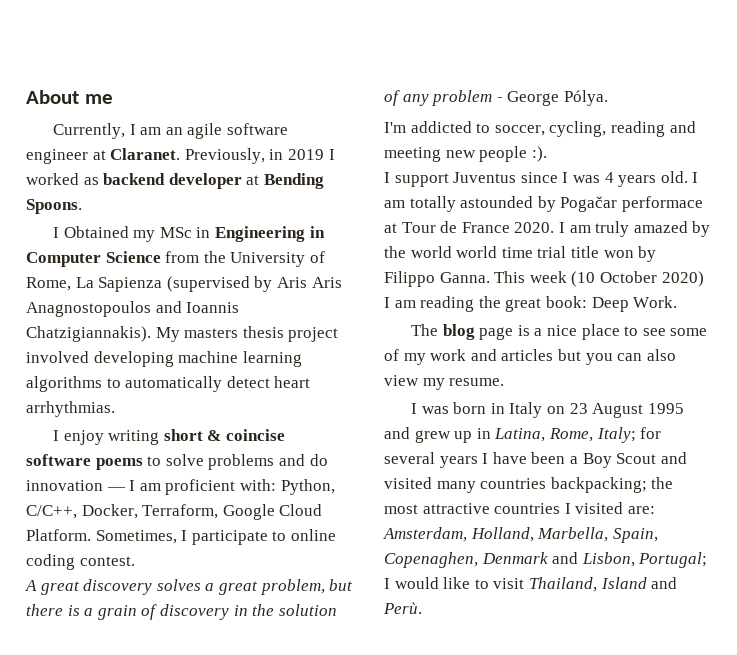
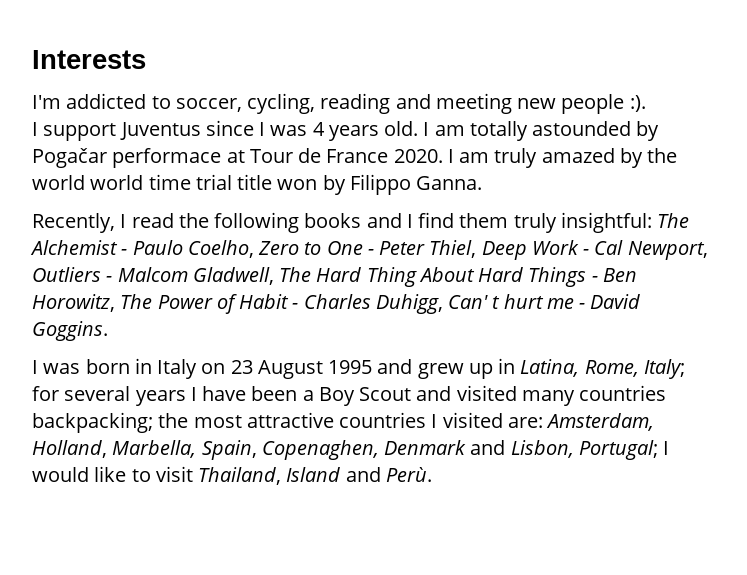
[26,90,113,104] [53,123,288,139] [26,148,335,164] [26,173,324,189] [26,199,82,214] [53,226,325,242] [26,251,325,267] [26,276,342,292] [26,301,240,317] [26,326,339,342] [26,351,302,367] [26,376,311,392] [26,401,115,417] [53,429,285,445] [26,454,328,470] [26,479,335,495] [26,504,323,520] [26,529,336,545] [26,554,135,570] [25,579,354,595] [26,604,337,620] [384,90,608,106] About me // Currently, I am an agile software engineer at Claranet. Previously, in 2019 I worked as backend developer at Bending Spoons. // I Obtained my MSc in Engineering in Computer Science from the University of Rome, La Sapienza (supervised by Aris Aris Anagnostopoulos and Ioannis Chatzigiannakis). My masters thesis project involved developing machine learning algorithms to automatically detect heart arrhythmias. // I enjoy writing short & coincise software poems to solve problems and do innovation — I am proficient with: Python, C/C++, Docker, Terraform, Google Cloud Platform. Sometimes, I participate to online coding contest. // A great discovery solves a great problem, but there is a grain of discovery in the solution of any problem - George Pólya. -> [32,50,146,69] Interests
[494,271,704,287] [384,296,678,312] [411,324,708,340] [384,349,676,365] [384,375,505,390] This week (10 October 2020) I am reading the great book: Deep Work. // The blog page is a nice place to see some of my work and articles but you can also view my resume. -> [32,212,690,233] [30,240,708,260] [32,267,637,287] [32,294,641,314] [32,321,108,341] // Recently, I read the following books and I find them truly insightful: The Alchemist - Paulo Coelho, Zero to One - Peter Thiel, Deep Work - Cal Newport, Outliers - Malcom Gladwell, The Hard Thing About Hard Things - Ben Horowitz, The Power of Habit - Charles Duhigg, Can' t hurt me - David Goggins.

